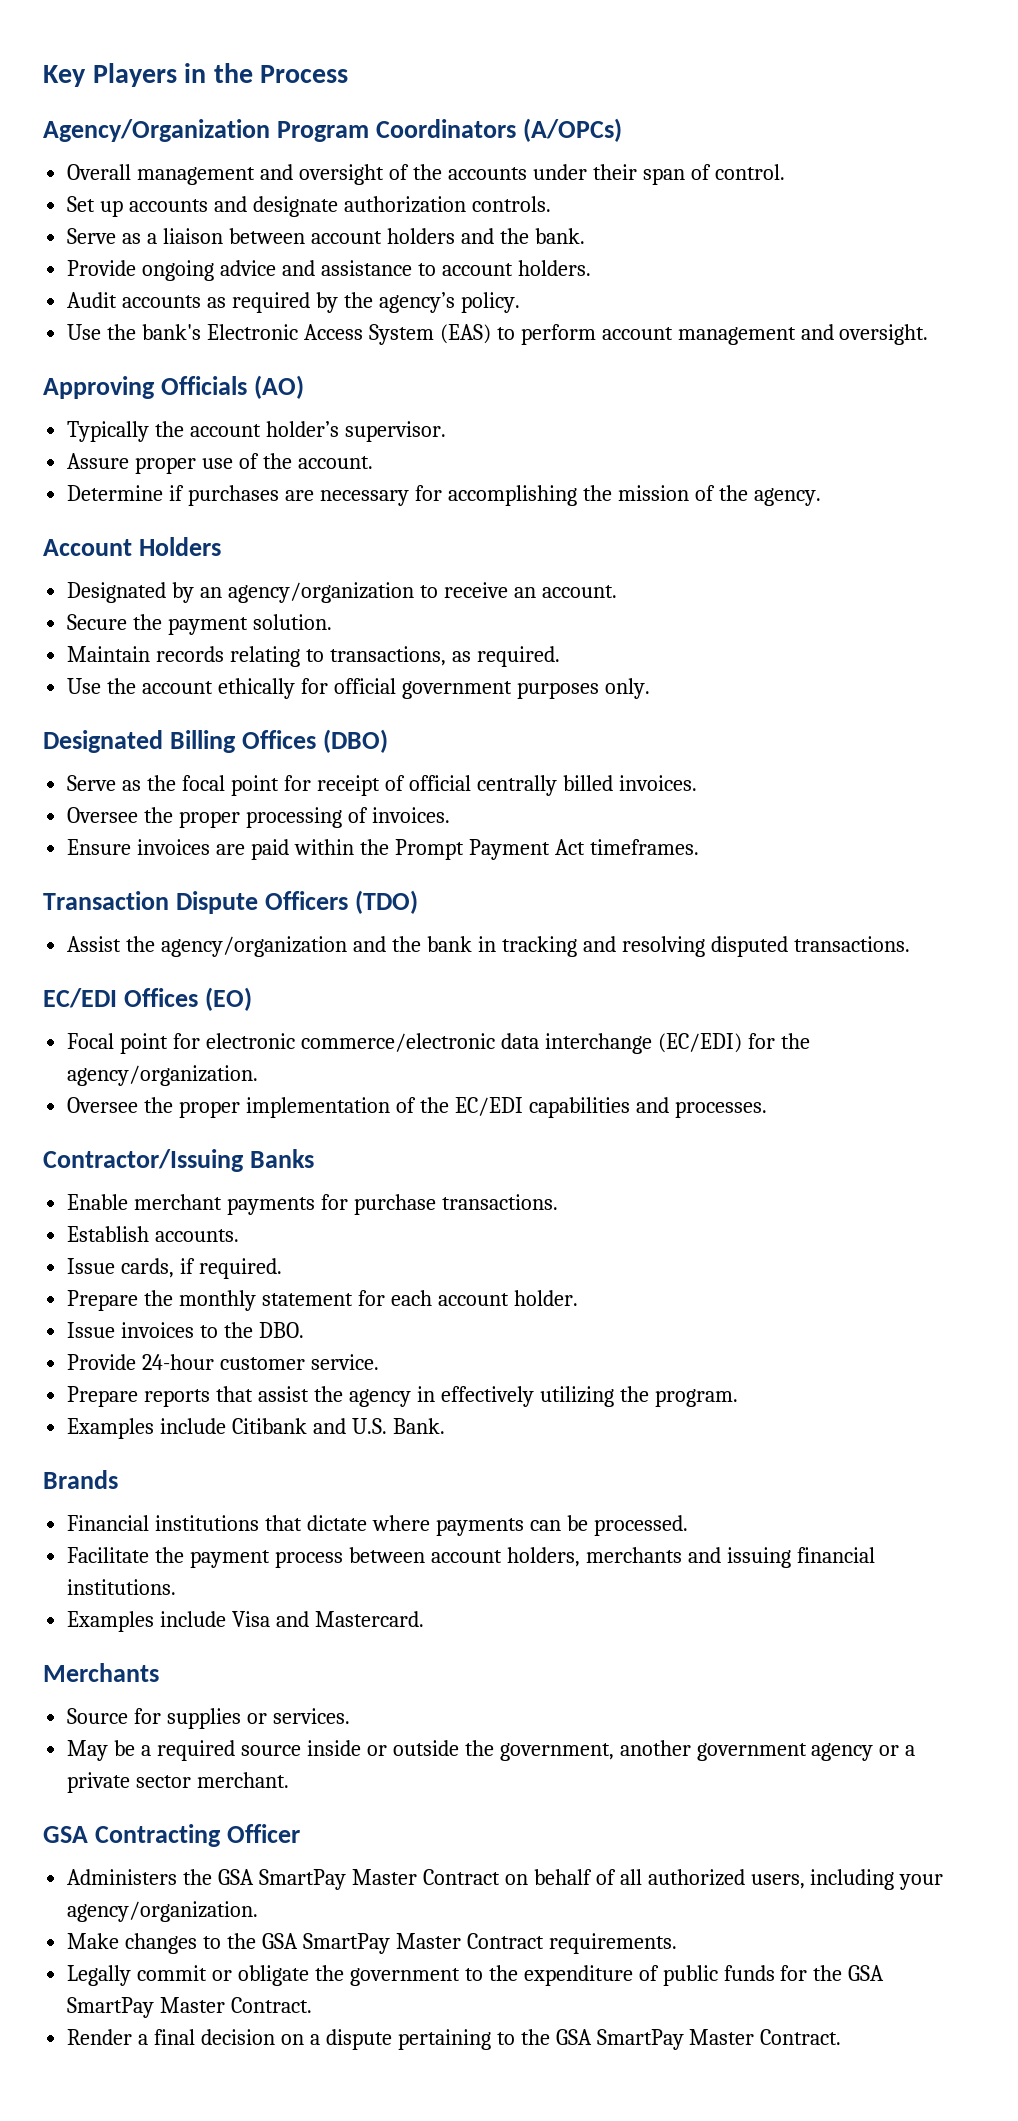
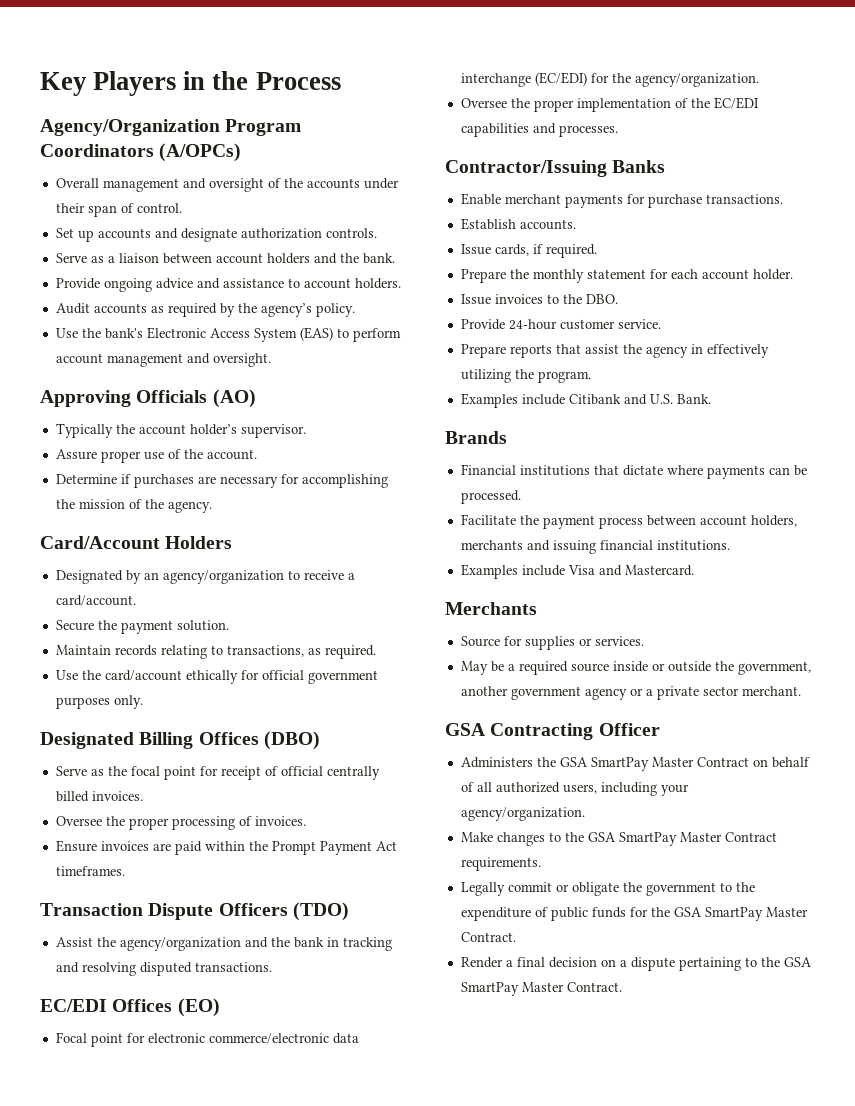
[43,539,132,556] Account -> [40,536,160,549] Card/Account
[513,585,617,598] an account. -> [347,573,355,580] [55,595,136,606] a card/account.
[142,681,214,694] account -> [104,670,182,681] card/account

